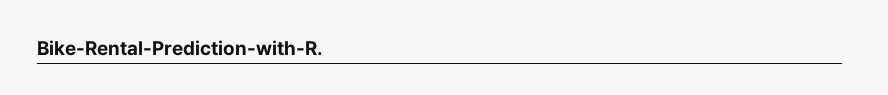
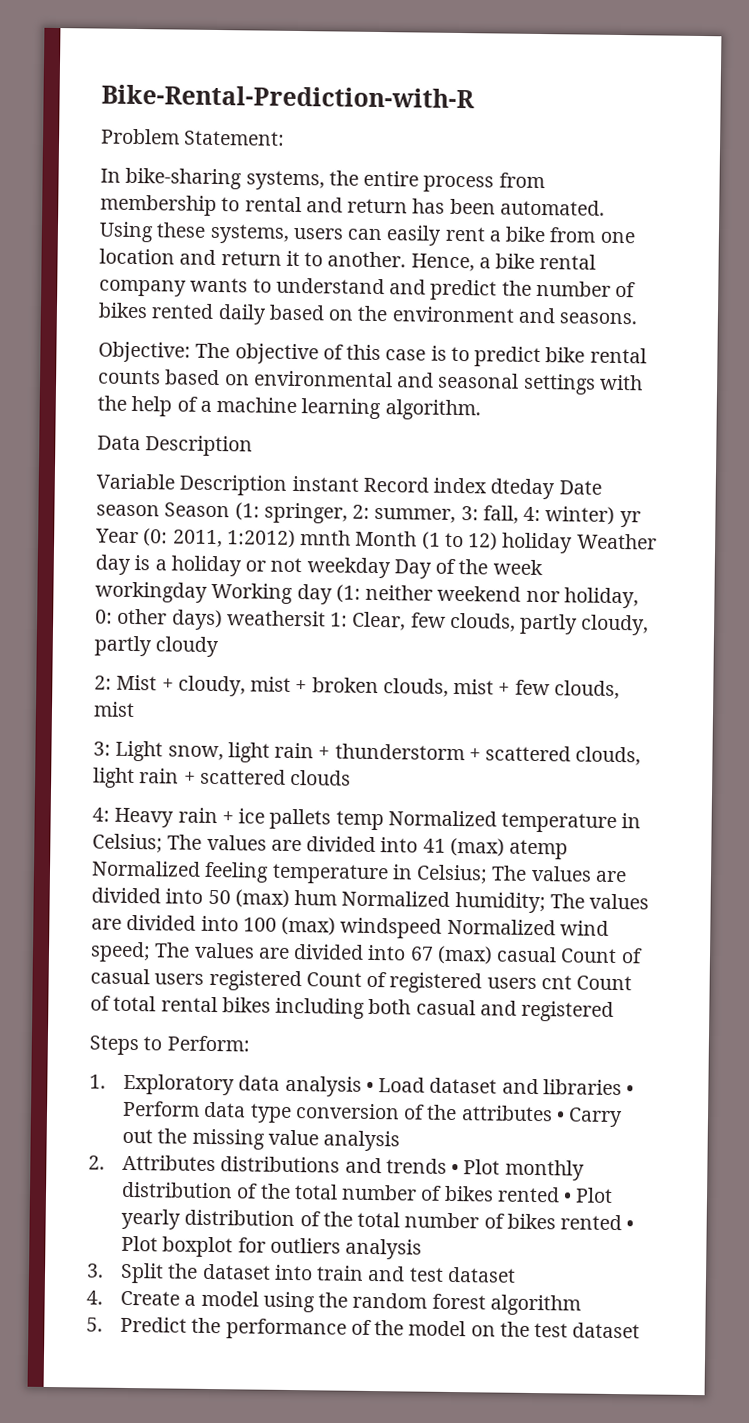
[37,40,323,56] Bike-Rental-Prediction-with-R. -> [101,84,475,109] [101,128,286,146] [100,167,545,193] [100,194,605,216] [99,221,635,246] [99,248,597,272] [99,277,637,301] [98,302,638,325] [98,341,647,368] [98,369,643,395] [97,395,481,421] [97,435,254,457] [96,473,602,500] [96,502,641,528] [95,528,657,554] [95,554,543,579] [95,581,639,609] [95,608,650,636] [94,635,220,658] [94,674,620,700] [93,701,135,718] [93,740,642,766] [93,767,352,789] [92,807,642,834] [92,833,569,860] [91,860,627,885] [91,887,650,914] [91,914,609,939] [90,941,643,965] [90,968,633,994] [90,995,615,1022] [89,1035,250,1056] [89,1073,635,1097] [122,1100,624,1128] [122,1128,401,1152] [88,1154,585,1181] [121,1181,614,1203] [121,1208,635,1231] [121,1235,423,1260] [86,1262,516,1284] [86,1290,581,1316] [86,1316,641,1340] Bike-Rental-Prediction-with-R // Problem Statement: // In bike-sharing systems, the entire process from membership to rental and return has been automated. Using these systems, users can easily rent a bike from one location and return it to another. Hence, a bike rental company wants to understand and predict the number of bikes rented daily based on the environment and seasons. // Objective: The objective of this case is to predict bike rental counts based on environmental and seasonal settings with the help of a machine learning algorithm. // Data Description // Variable Description instant Record index dteday Date season Season (1: springer, 2: summer, 3: fall, 4: winter) yr Year (0: 2011, 1:2012) mnth Month (1 to 12) holiday Weather day is a holiday or not weekday Day of the week workingday Working day (1: neither weekend nor holiday, 0: other days) weathersit 1: Clear, few clouds, partly cloudy, partly cloudy // 2: Mist + cloudy, mist + broken clouds, mist + few clouds, mist // 3: Light snow, light rain + thunderstorm + scattered clouds, light rain + scattered clouds // 4: Heavy rain + ice pallets temp Normalized temperature in Celsius; The values are divided into 41 (max) atemp Normalized feeling temperature in Celsius; The values are divided into 50 (max) hum Normalized humidity; The values are divided into 100 (max) windspeed Normalized wind speed; The values are divided into 67 (max) casual Count of casual users registered Count of registered users cnt Count of total rental bikes including both casual and registered // Steps to Perform: // 1. Exploratory data analysis • Load dataset and libraries • Perform data type conversion of the attributes • Carry out the missing value analysis // 2. Attributes distributions and trends • Plot monthly distribution of the total number of bikes rented • Plot yearly distribution of the total number of bikes rented • Plot boxplot for outliers analysis // 3. Split the dataset into train and test dataset // 4. Create a model using the random forest algorithm // 5. Predict the performance of the model on the test dataset

